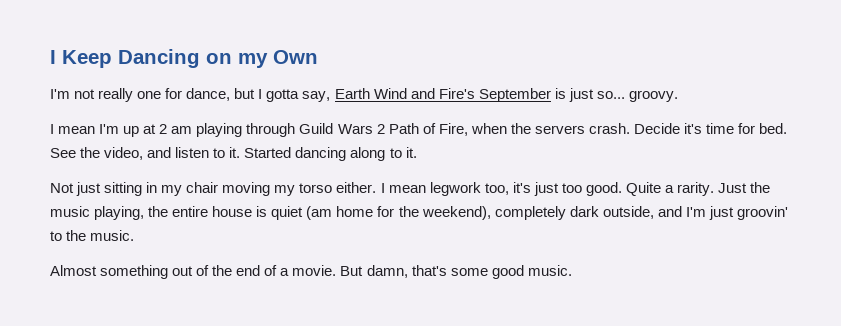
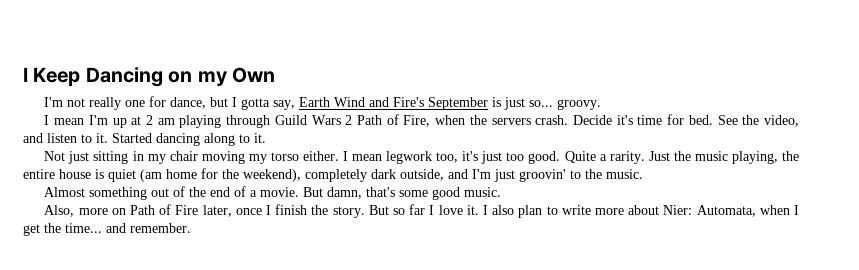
(572, 270) none -> [44,204,799,218] [23,223,191,236] // Also, more on Path of Fire later, once I finish the story. But so far I love it. I also plan to write more about Nier: Automata, when I get the time... and remember.

